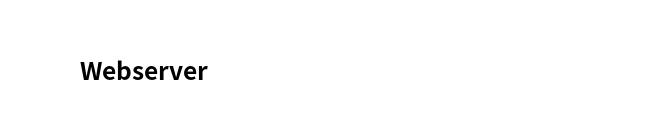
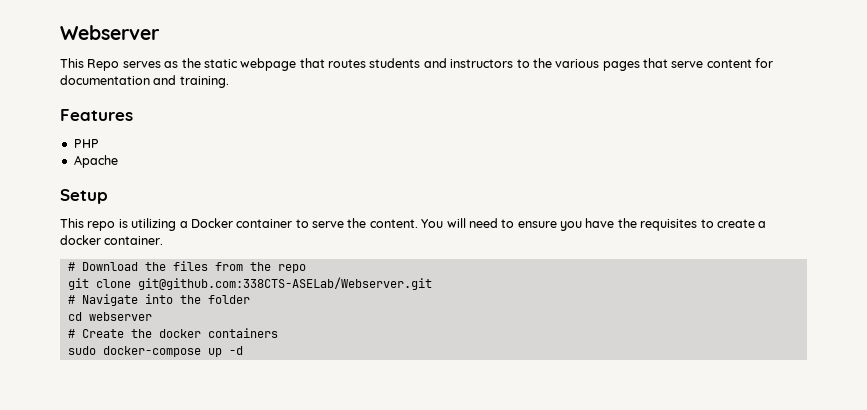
(208, 70) none -> [60,58,774,71] [60,75,229,88] [60,109,133,121] [73,139,99,148] [73,155,118,168] [60,189,108,204] [60,218,767,231] [60,235,164,245] [67,261,306,273] [67,277,432,290] [67,294,250,306] [67,312,152,321] [67,328,278,338] [67,346,243,357] // This Repo serves as the static webpage that routes students and instructors to the various pages that serve content for documentation and training. // Features // PHP // Apache // Setup // This repo is utilizing a Docker container to serve the content. You will need to ensure you have the requisites to create a docker container. // # Download the files from the repo // git clone git@github.com:338CTS-ASELab/Webserver.git // # Navigate into the folder // cd webserver // # Create the docker containers // sudo docker-compose up -d

